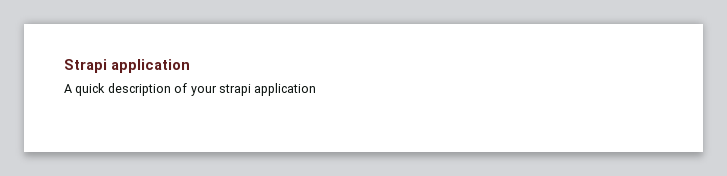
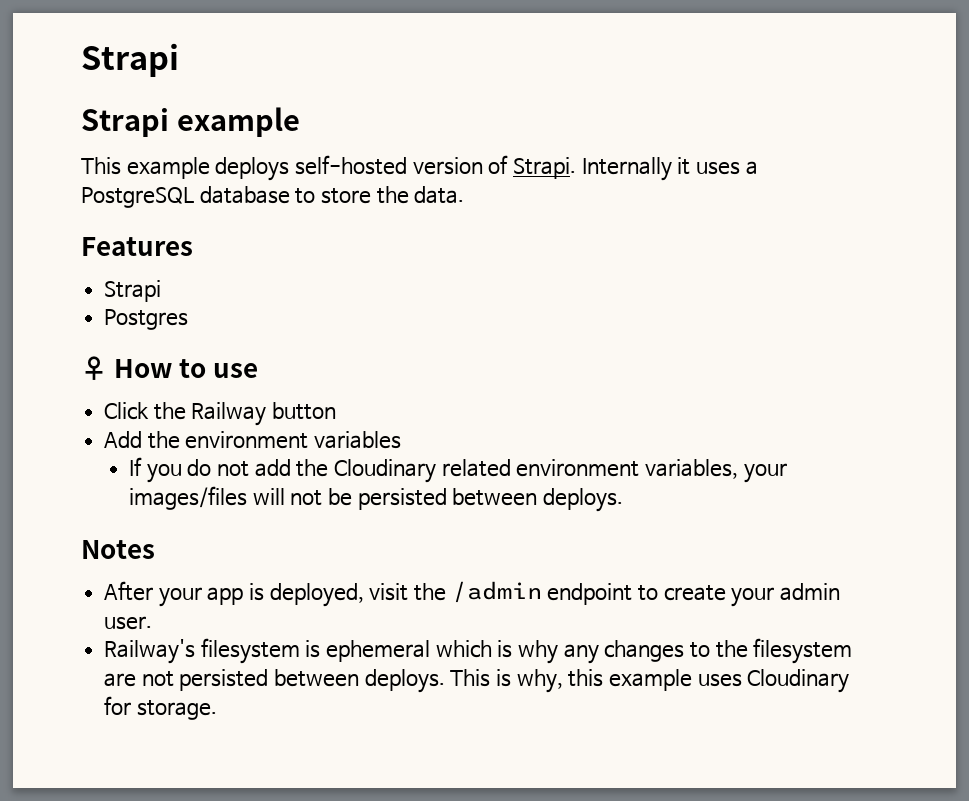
[64,59,190,73] [64,83,317,96] Strapi application // A quick description of your strapi application -> [81,43,179,77] [81,107,300,137] [81,155,758,181] [81,186,465,208] [81,237,193,256] [104,280,162,302] [104,309,189,330] [81,356,259,380] [104,402,337,426] [104,431,402,449] [128,457,787,483] [128,486,623,512] [81,540,155,559] [104,581,841,607] [104,616,153,630] [104,638,853,664] [104,669,850,693] [104,696,217,720] Strapi // Strapi example // This example deploys self-hosted version of Strapi. Internally it uses a PostgreSQL database to store the data. // Features // Strapi // Postgres // ♀ How to use // Click the Railway button // Add the environment variables // If you do not add the Cloudinary related environment variables, your images/files will not be persisted between deploys. // Notes // After your app is deployed, visit the /admin endpoint to create your admin user. // Railway's filesystem is ephemeral which is why any changes to the filesystem are not persisted between deploys. This is why, this example uses Cloudinary for storage.

